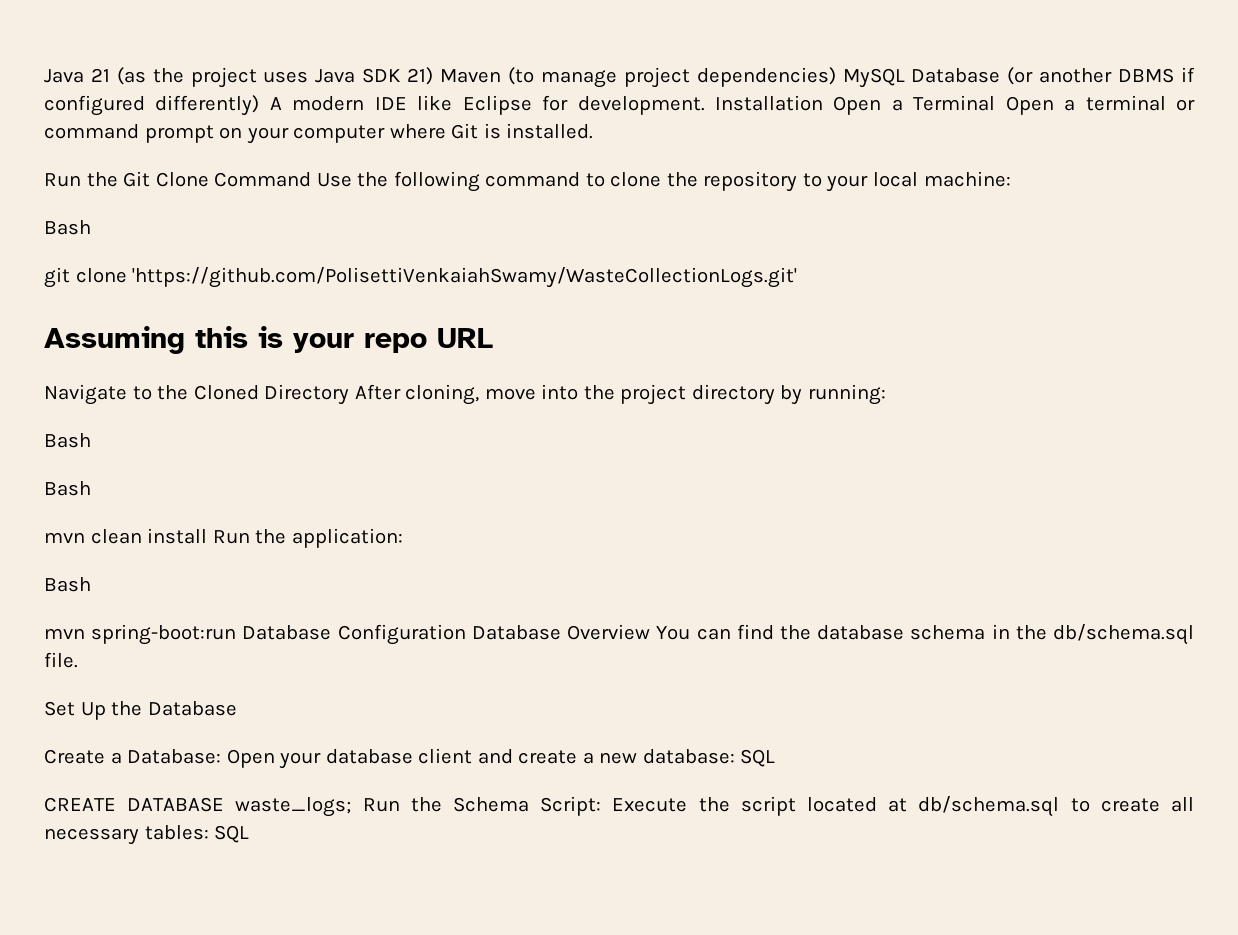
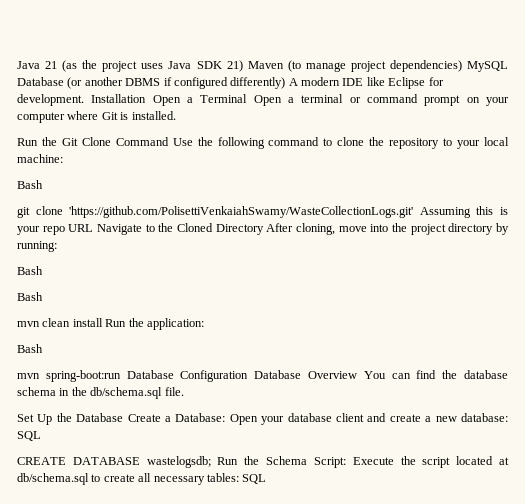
(798, 277) // -> (414, 212) none
(493, 338) // -> (94, 228) none
(237, 708) // -> (124, 417) none
[235,797,352,817] waste_logs; -> [146,456,211,468] wastelogsdb;

